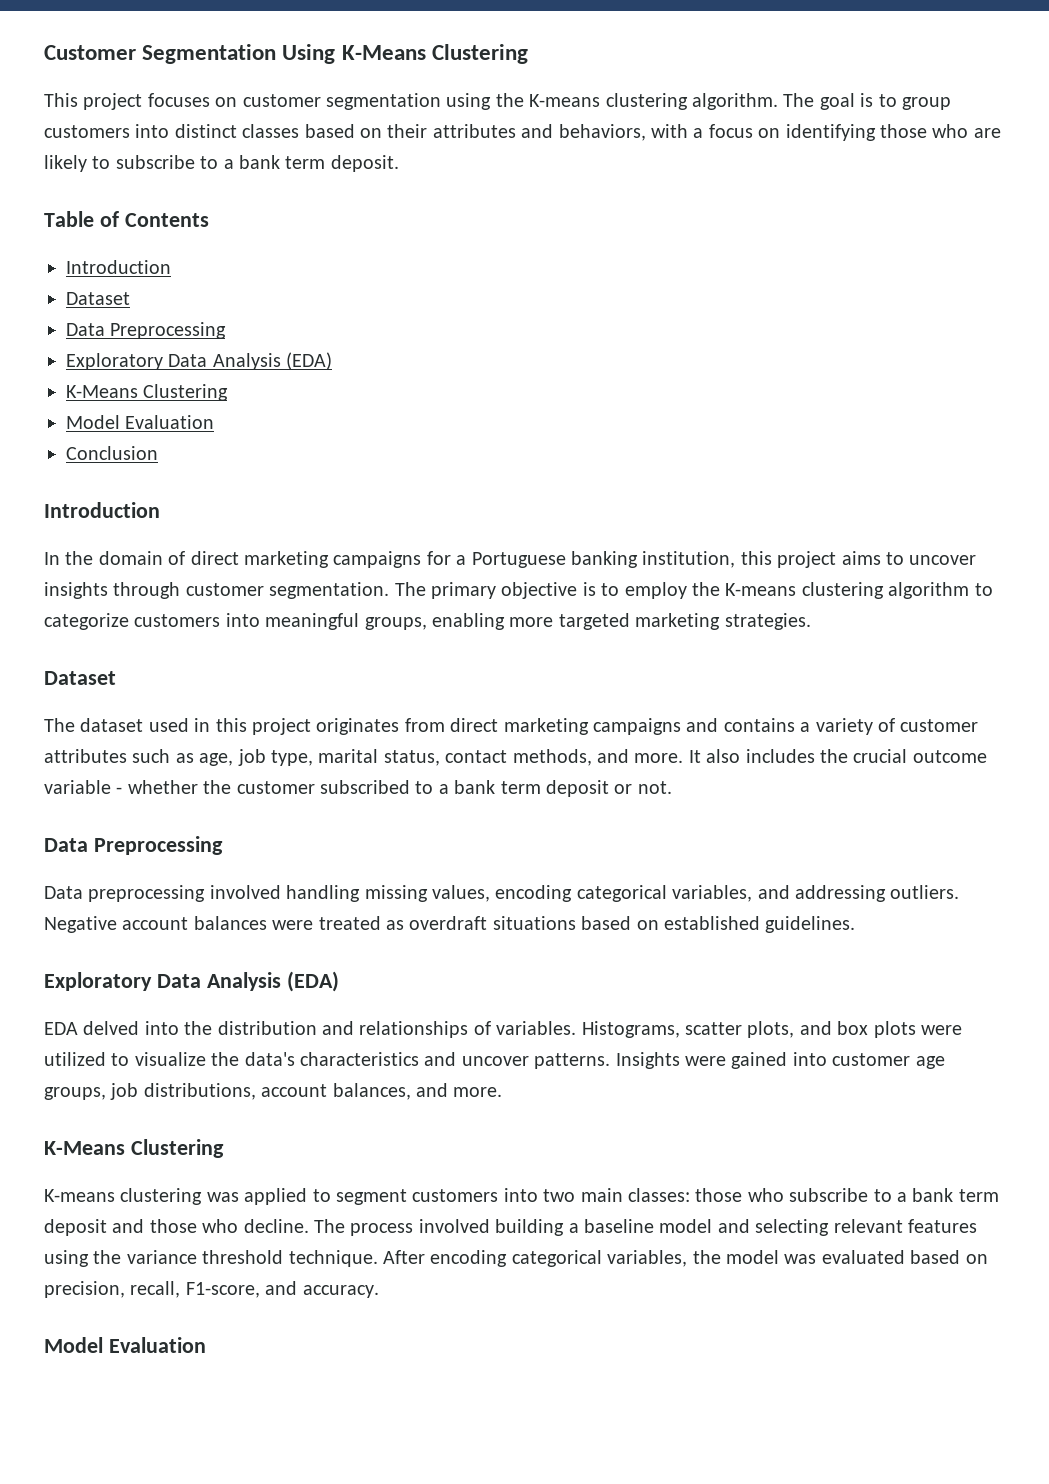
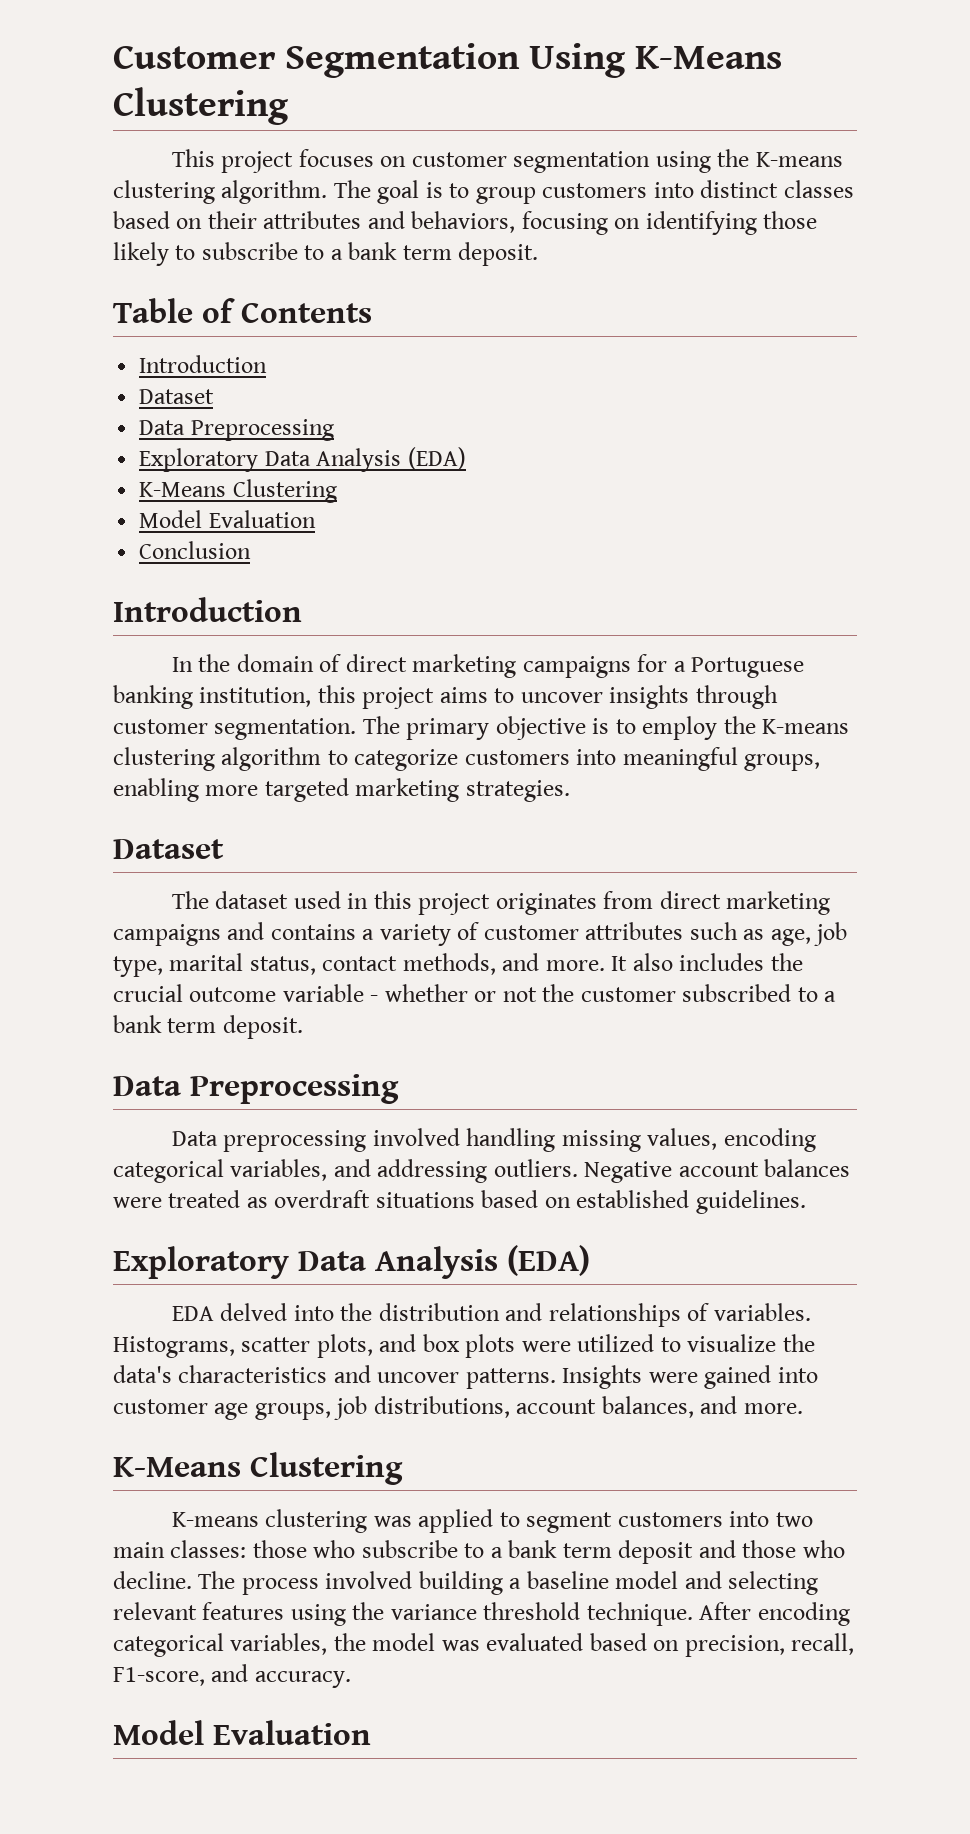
[650,124,753,138] with a focus -> [521,211,608,235] focusing
[932,124,1001,138] who are -> (818, 220) none
(198, 787) none -> [474,987,537,1002] or not
[545,780,672,797] deposit or not. -> [222,1015,303,1039] deposit.

